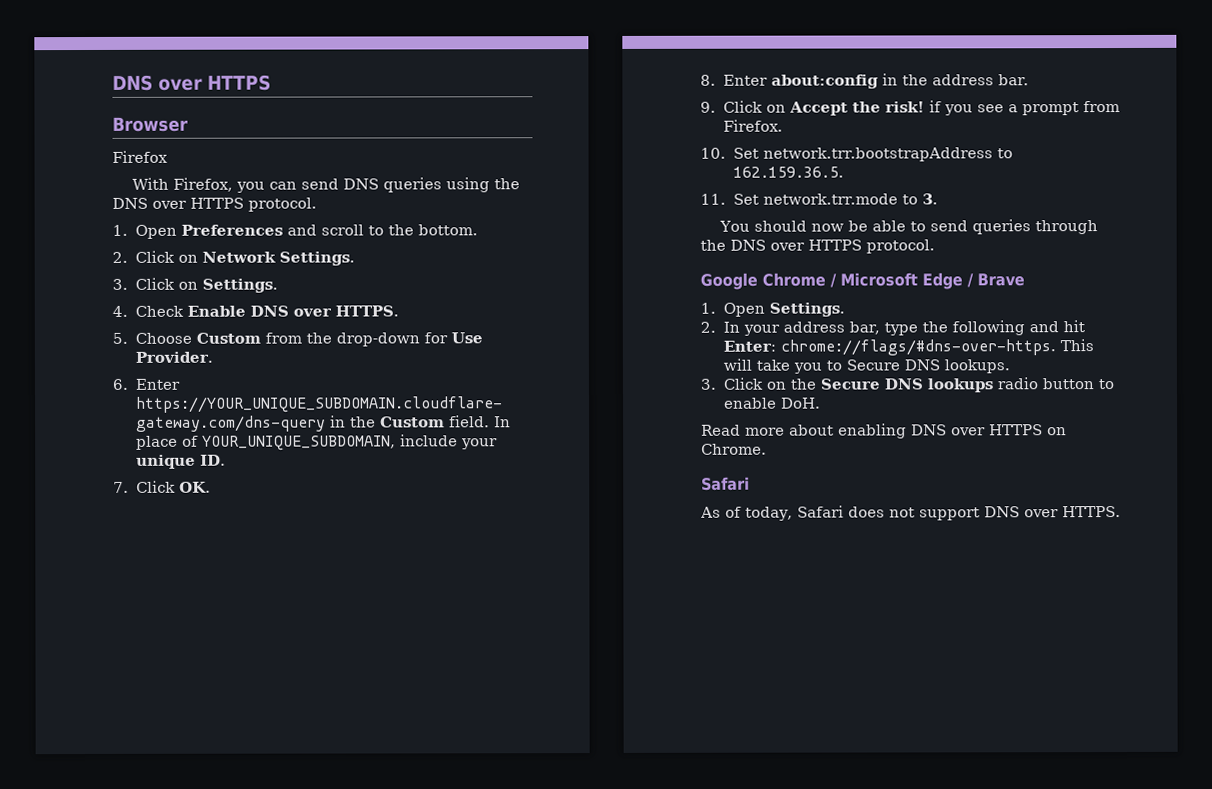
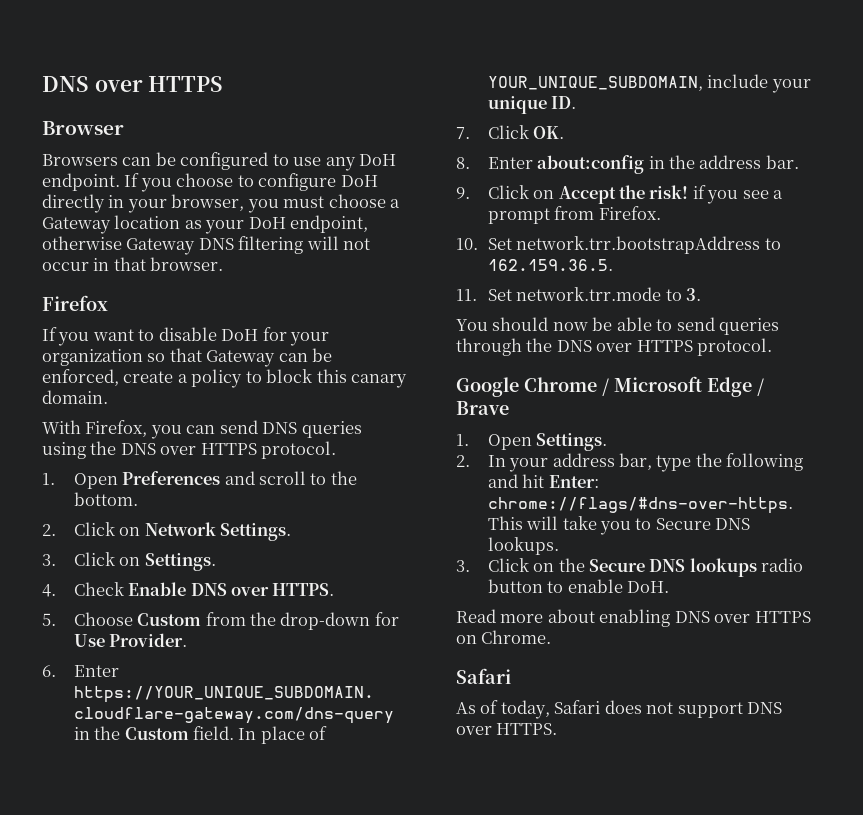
[112,150,168,163] Firefox -> [42,152,397,171] [42,173,378,192] [42,194,401,213] [42,215,369,234] [42,236,371,255] [42,257,224,271] [42,295,108,311] [42,327,330,346] [42,348,333,367] [42,369,408,388] [42,390,108,404] Browsers can be configured to use any DoH endpoint. If you choose to configure DoH directly in your browser, you must choose a Gateway location as your DoH endpoint, otherwise Gateway DNS filtering will not occur in that browser. // Firefox // If you want to disable DoH for your organization so that Gateway can be enforced, create a policy to block this canary domain.

